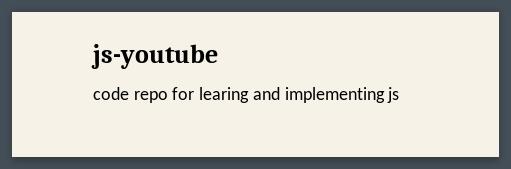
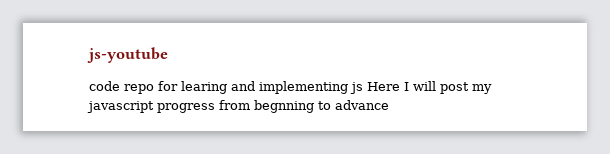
(400, 95) none -> [367,81,492,94] [87,100,389,113] Here I will post my javascript progress from begnning to advance

